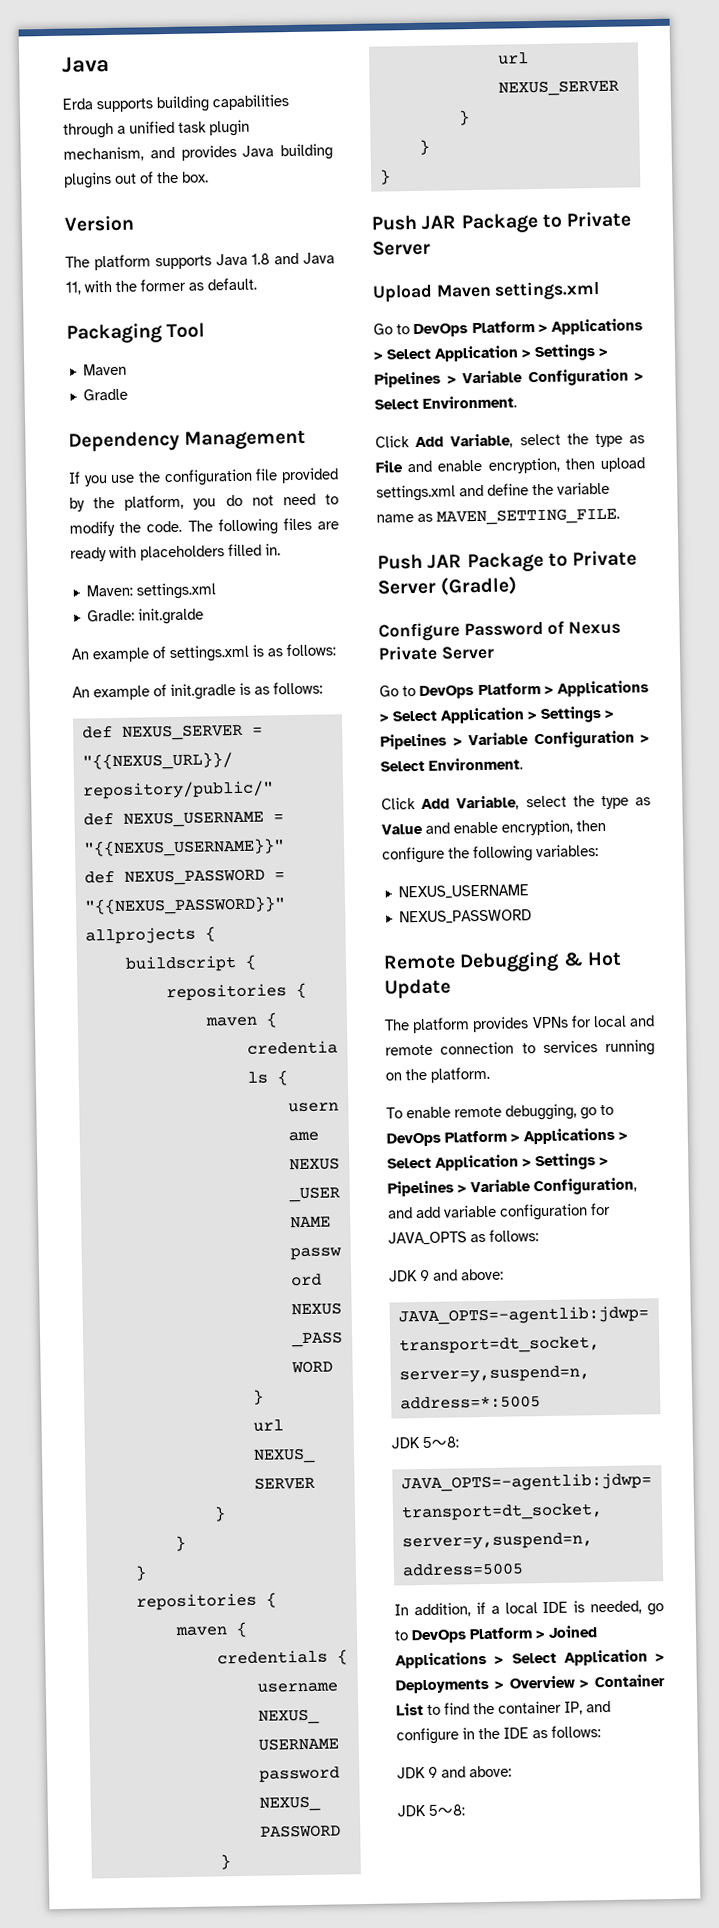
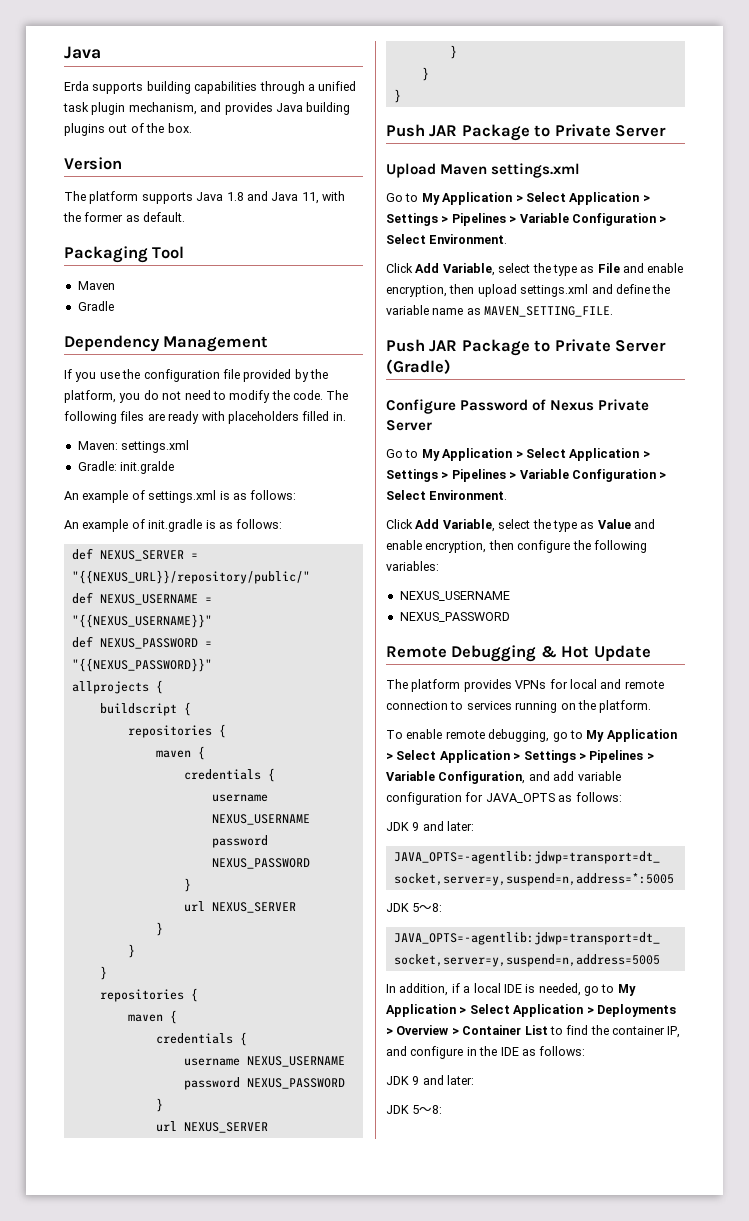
[413,318,643,338] DevOps Platform > Applications -> [421,192,513,205] My Application
[419,680,649,699] DevOps Platform > Applications -> [421,448,513,461] My Application
[386,1127,615,1147] DevOps Platform > Applications -> [586,729,677,742] My Application
[461,1268,504,1281] above: -> [447,821,475,831] later:
[411,1625,598,1644] [395,1652,487,1669] DevOps Platform > Joined Applications -> [617,984,636,996] [386,1004,456,1017] My Application
[469,1765,512,1778] above: -> [447,1075,475,1085] later:

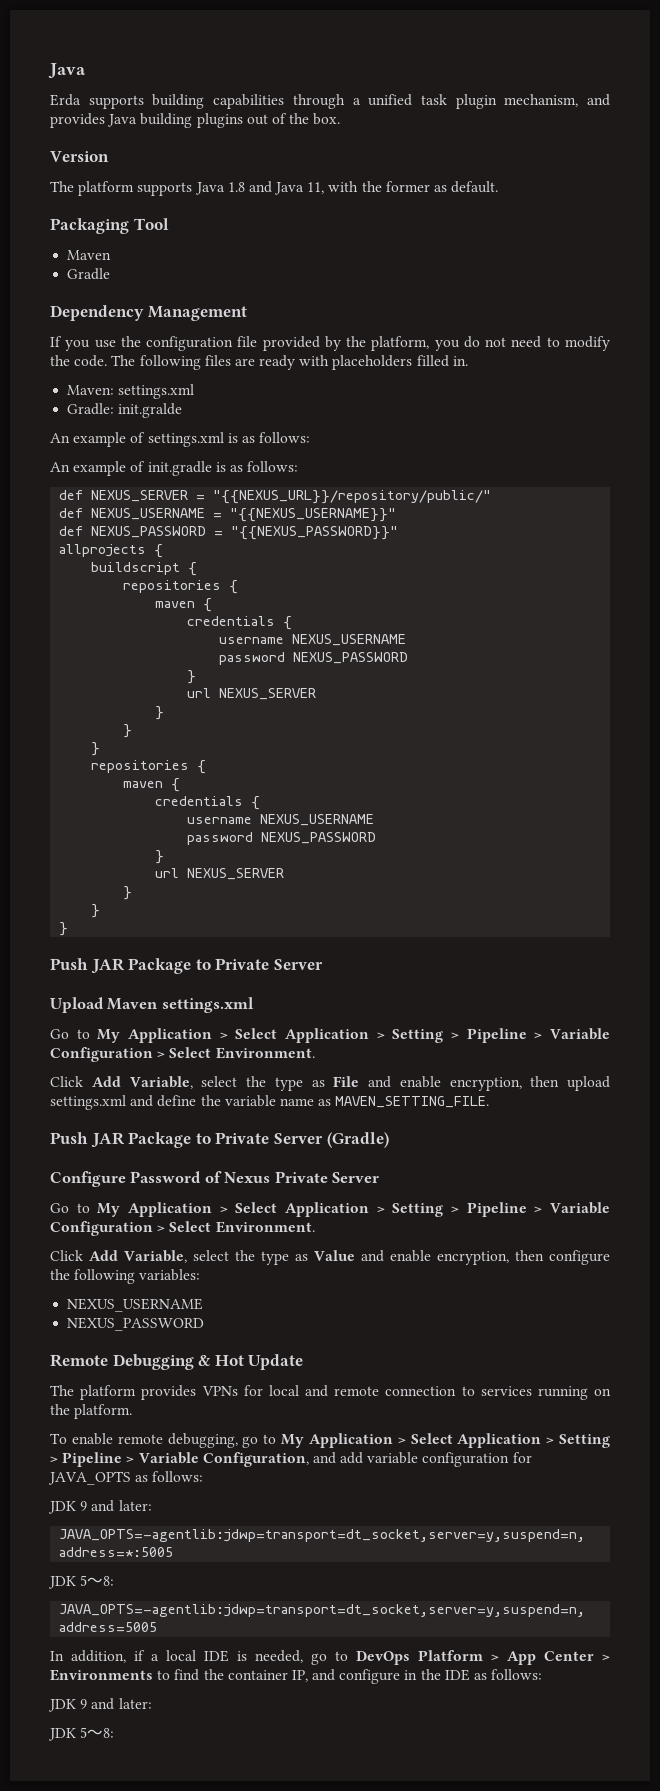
[386,213,506,226] Settings > Pipelines -> [392,1028,527,1043] Setting > Pipeline
[386,469,506,482] Settings > Pipelines -> [392,1202,527,1217] Setting > Pipeline
[523,750,644,763] Settings > Pipelines -> [559,1434,610,1448] [50,1452,123,1467] Setting > Pipeline
[617,984,636,996] [386,1004,676,1017] [386,1025,548,1035] My Application > Select Application > Deployments > Overview > Container List -> [356,1650,610,1665] [50,1669,153,1681] DevOps Platform > App Center > Environments

